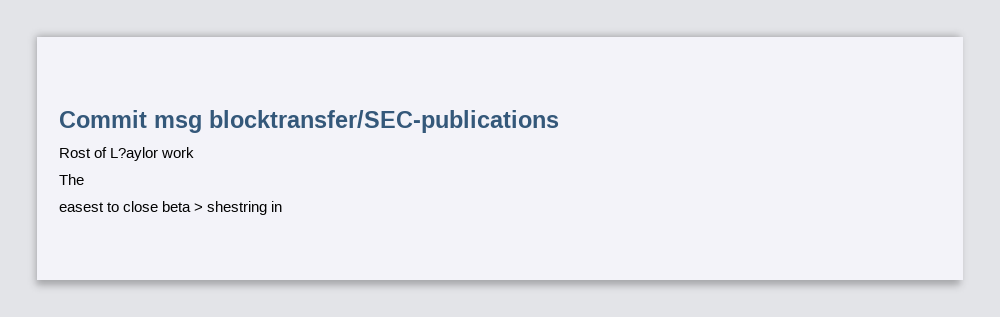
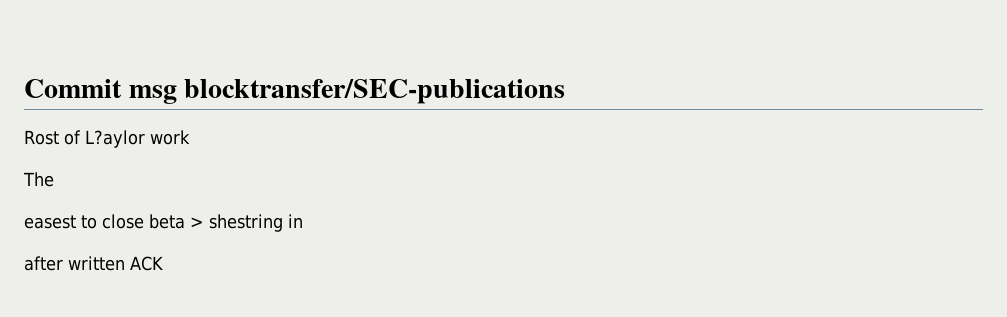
(283, 206) none -> [24,256,163,271] // after written ACK

